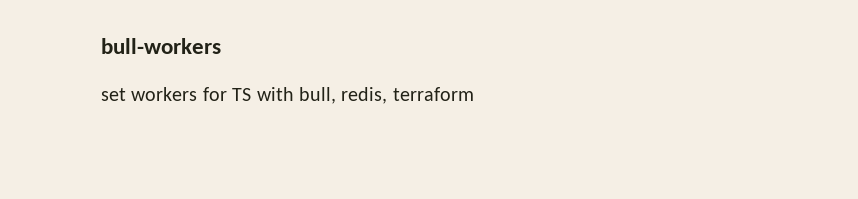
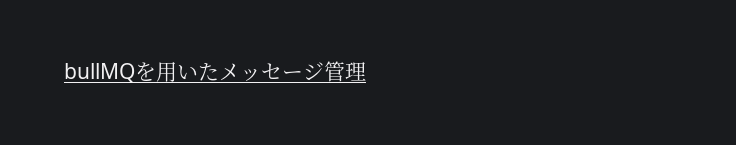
[101,38,221,54] [101,87,474,104] bull-workers // set workers for TS with bull, redis, terraform -> [64,61,366,83] bullMQを用いたメッセージ管理

